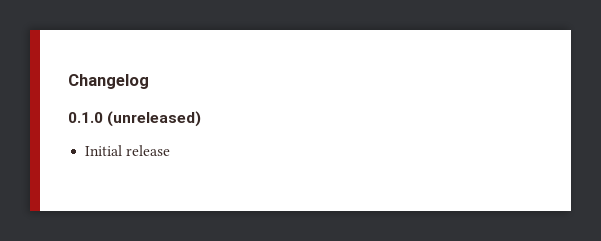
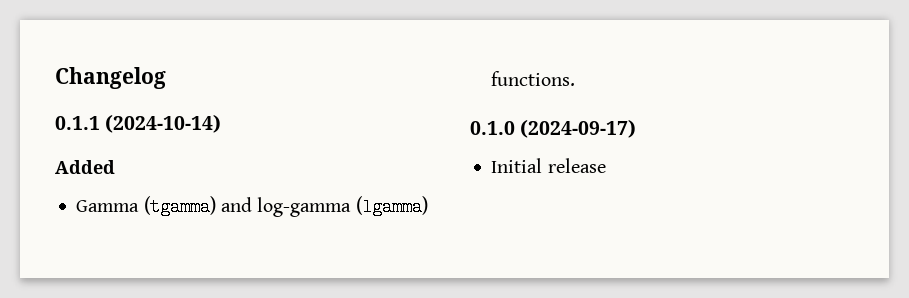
(149, 81) none -> [55,114,222,133] [55,160,115,174] [76,196,428,217] [491,71,576,86] // 0.1.1 (2024-10-14) // Added // Gamma (tgamma) and log-gamma (lgamma) functions.
[107,111,202,127] (unreleased) -> [520,119,637,138] (2024-09-17)

